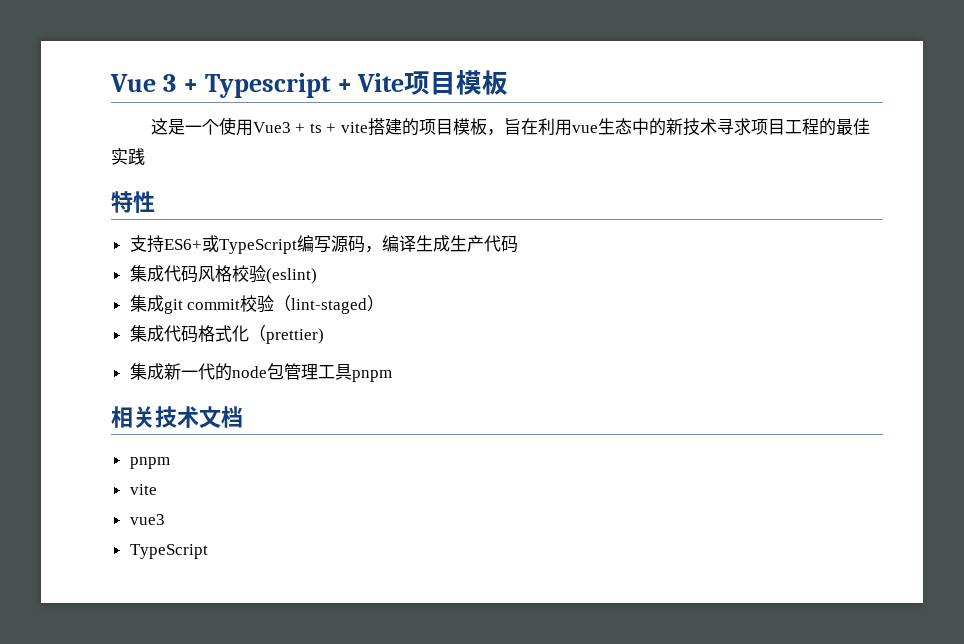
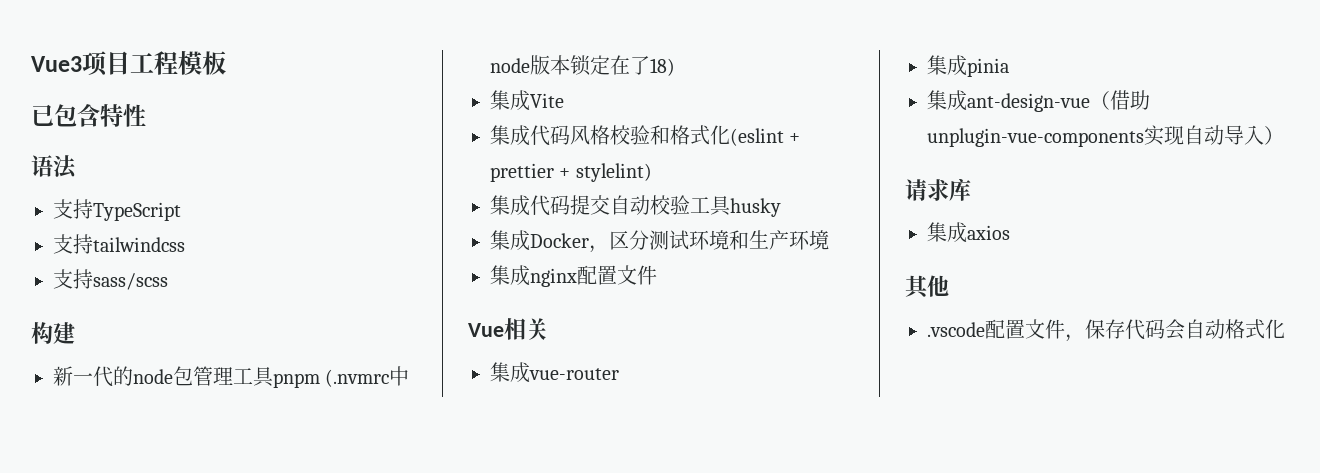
[110,70,509,98] [150,117,870,136] [111,148,145,165] Vue 3 + Typescript + Vite项目模板 // 这是一个使用Vue3 + ts + vite搭建的项目模板，旨在利用vue生态中的新技术寻求项目工程的最佳实践 // -> [31,51,226,76] [31,104,100,127] Vue3项目工程模板 // 已包含
[129,235,518,254] [129,265,317,284] [129,295,385,314] [129,325,324,344] [129,363,164,380] // 支持ES6+或TypeScript编写源码，编译生成生产代码 // 集成代码风格校验(eslint) // 集成git commit校验（lint-staged） // 集成代码格式化（prettier) // 集成 -> [31,155,77,179] [53,199,181,221] [53,234,185,254] [53,269,168,290] [31,322,75,344] // 语法 // 支持TypeScript // 支持tailwindcss // 支持sass/scss // 构建 //
[111,406,243,428] [129,457,170,469] [129,484,157,495] [129,514,165,525] [129,544,208,559] // 相关技术文档 // pnpm // vite // vue3 // TypeScript -> [325,366,410,387] [490,55,675,76] [490,90,564,111] [490,125,801,146] [490,163,652,182] [490,195,781,217] [490,230,829,253] [490,265,657,287] [468,318,548,340] [490,362,619,383] [927,55,1009,77] [927,90,1150,112] [927,125,1284,147] [905,178,971,201] [927,222,1010,243] [905,275,949,299] [927,319,1285,342] (.nvmrc中node版本锁定在了18) // 集成Vite // 集成代码风格校验和格式化(eslint + prettier + stylelint) // 集成代码提交自动校验工具husky // 集成Docker，区分测试环境和生产环境 // 集成nginx配置文件 // Vue相关 // 集成vue-router // 集成pinia // 集成ant-design-vue（借助unplugin-vue-components实现自动导入） // 请求库 // 集成axios // 其他 // .vscode配置文件，保存代码会自动格式化

